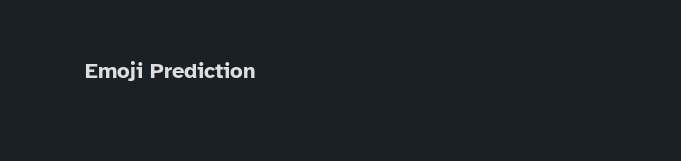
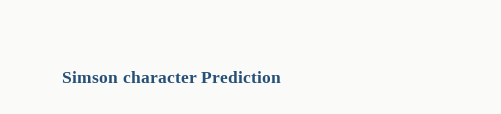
[85,61,143,81] Emoji -> [62,71,197,83] Simson character

